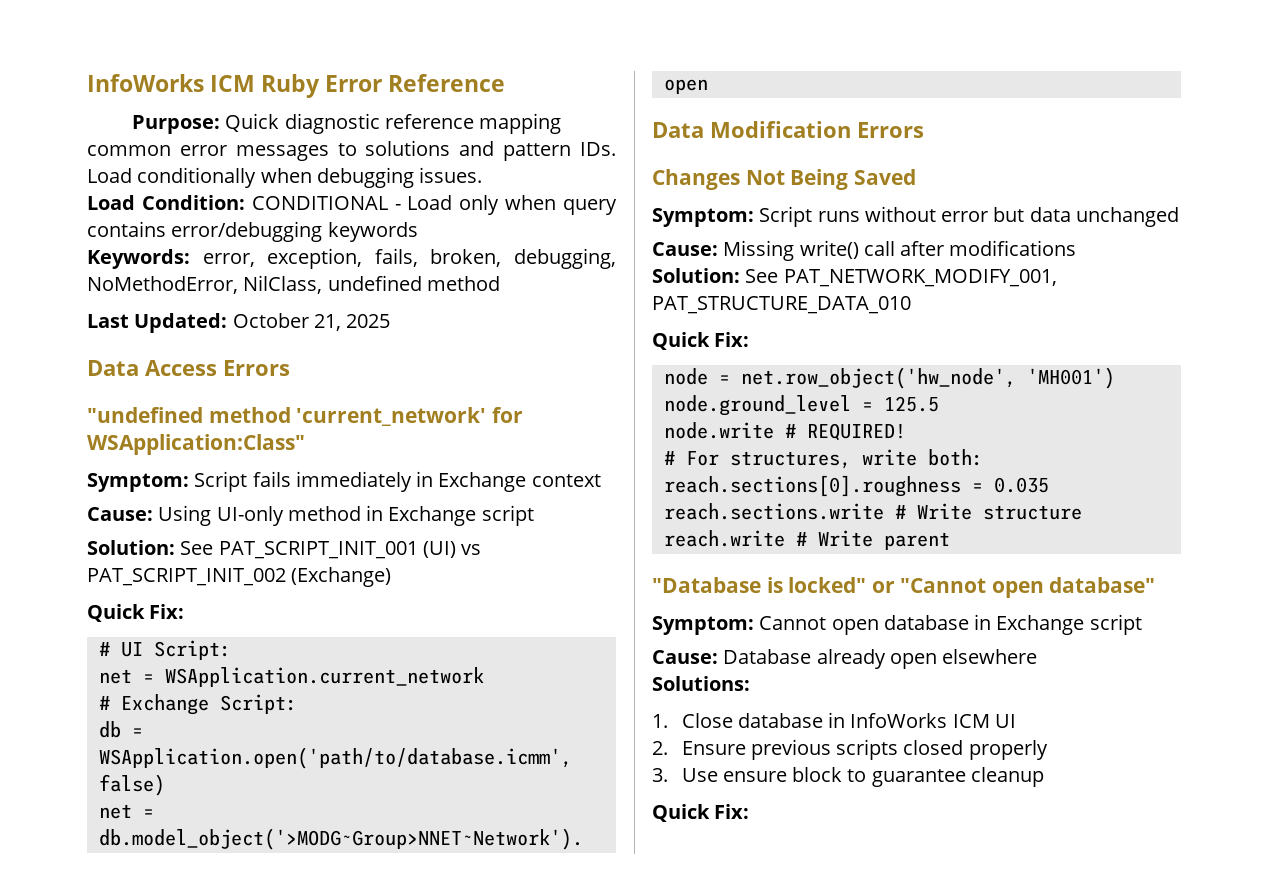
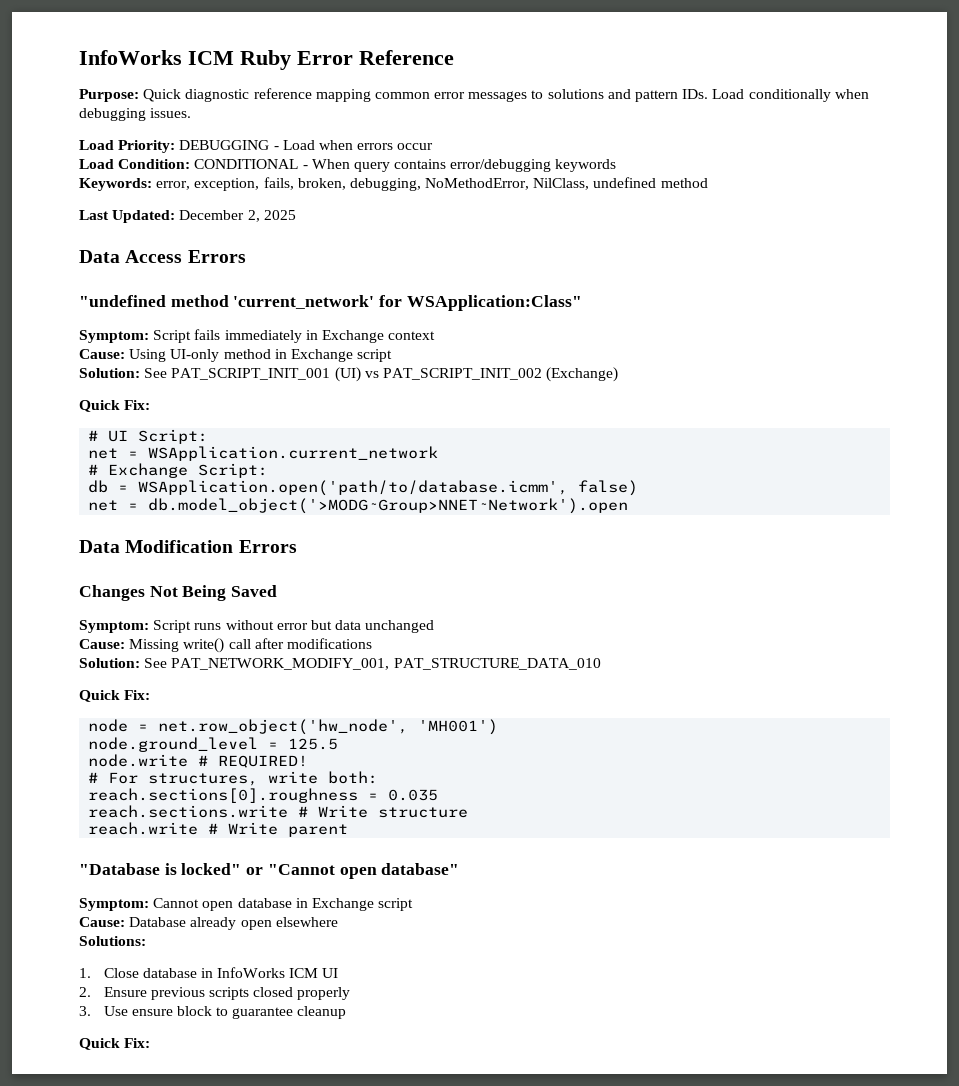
(483, 175) none -> [79,140,434,153] // Load Priority: DEBUGGING - Load when errors occur
[407,195,557,215] Load only when -> [311,159,350,169] When
[232,313,341,331] October 21, -> [179,210,260,222] December 2,

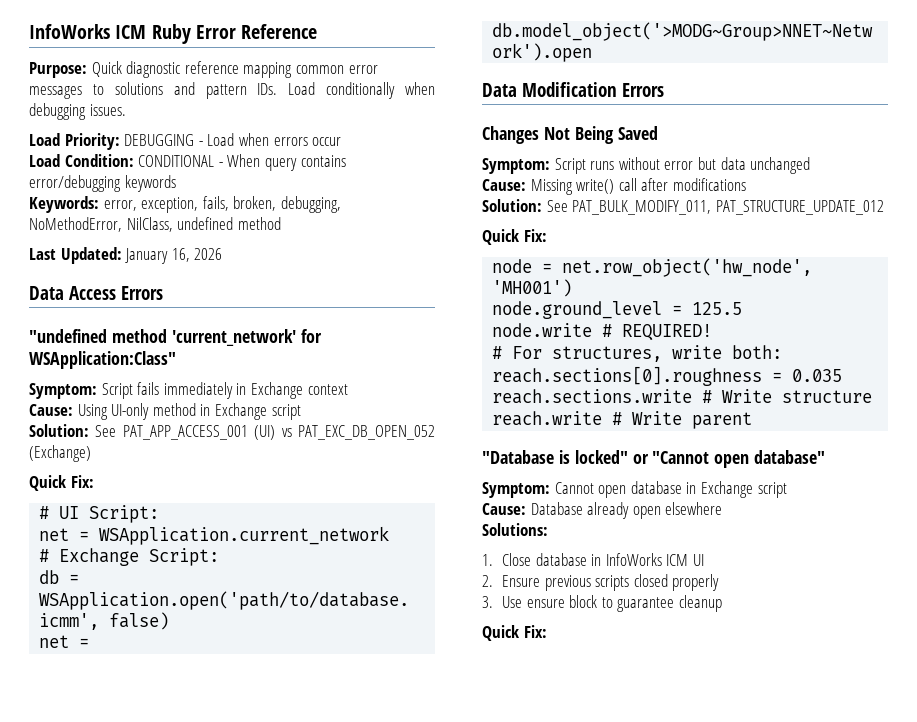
[179,210,296,222] December 2, 2025 -> [125,248,223,264] January 16, 2026
[171,368,331,380] PAT_SCRIPT_INIT_001 -> [122,425,248,440] PAT_APP_ACCESS_001
[382,368,542,380] PAT_SCRIPT_INIT_002 -> [298,425,436,440] PAT_EXC_DB_OPEN_052
[171,658,601,670] PAT_NETWORK_MODIFY_001, PAT_STRUCTURE_DATA_010 -> [572,200,884,215] PAT_BULK_MODIFY_011, PAT_STRUCTURE_UPDATE_012

